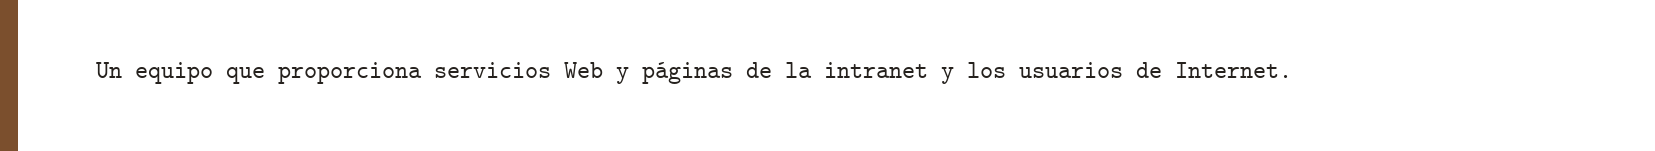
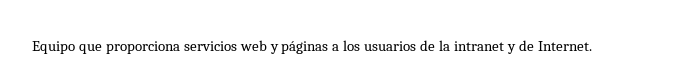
[96,62,213,84] Un equipo -> [32,41,75,54] Equipo
[564,62,603,78] Web -> [239,40,267,51] web
(733, 73) none -> [332,40,417,51] a los usuarios
[967,62,1123,78] los usuarios -> (516, 49) none

